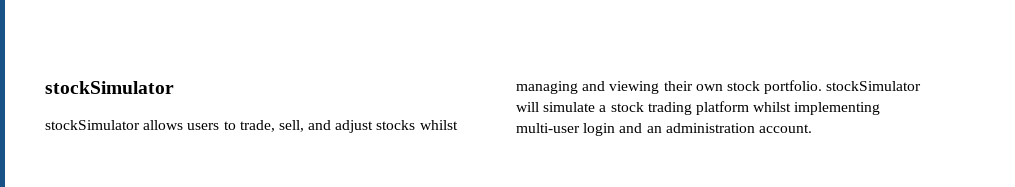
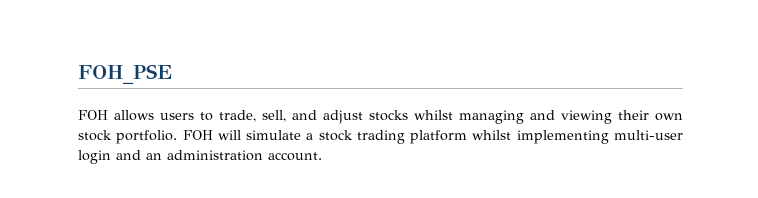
[45,81,174,94] [45,120,140,130] stockSimulator // stockSimulator -> [78,64,172,84] [78,110,108,120] FOH_PSE // FOH
[826,81,922,91] stockSimulator -> [182,130,213,140] FOH

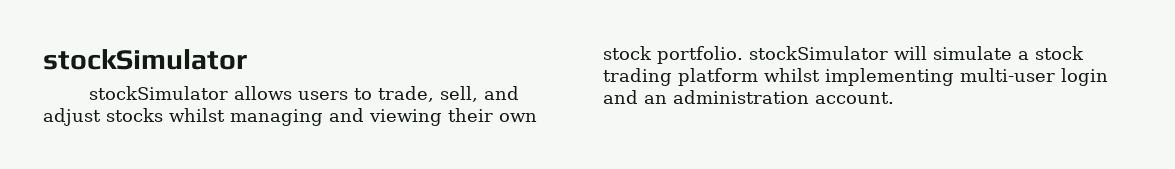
[78,64,172,84] [78,110,108,120] FOH_PSE // FOH -> [43,49,247,70] [89,86,229,100] stockSimulator // stockSimulator
[182,130,213,140] FOH -> [749,46,888,60] stockSimulator

